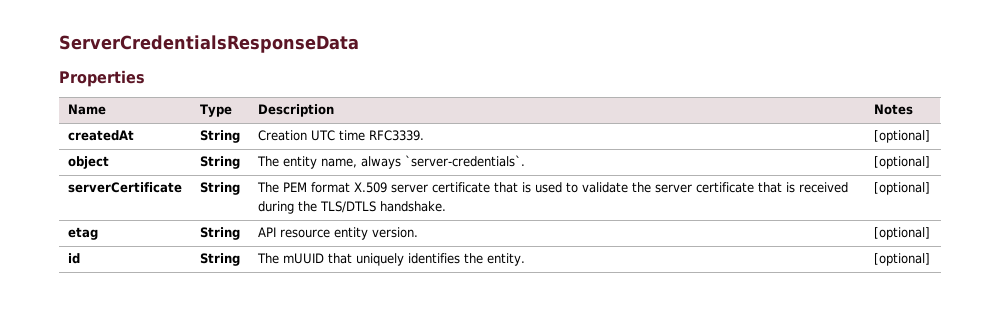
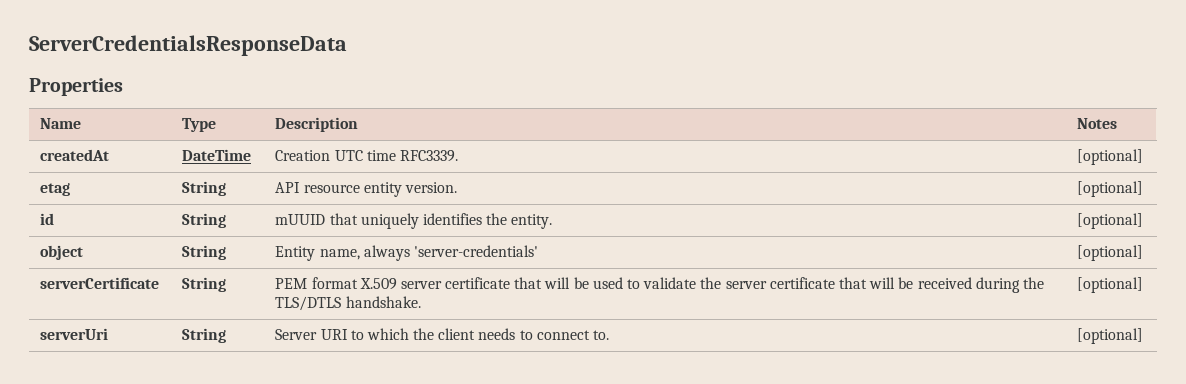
[199,130,240,143] String -> [182,149,252,161] DateTime
[67,156,109,169] [199,156,240,169] [256,155,525,169] [873,156,930,169] [67,182,182,193] [199,182,240,195] [256,182,848,193] [257,201,446,214] [873,182,930,195] // object | String | The entity name, always `server-credentials`. | [optional] // serverCertificate | String | The PEM format X.509 server certificate that is used to validate the server certificate that is received during the TLS/DTLS handshake. | [optional] -> (1144, 157) none
[256,253,279,264] The -> (227, 220) none
(930, 259) none -> [40,245,84,260] [182,245,227,260] [275,245,538,261] [1077,245,1144,261] [40,277,160,289] [182,277,227,292] [275,277,1044,293] [275,296,421,311] [1077,277,1144,293] [40,328,109,340] [182,328,227,343] [275,328,610,340] [1077,328,1144,344] // object | String | Entity name, always 'server-credentials' | [optional] // serverCertificate | String | PEM format X.509 server certificate that will be used to validate the server certificate that will be received during the TLS/DTLS handshake. | [optional] // serverUri | String | Server URI to which the client needs to connect to. | [optional]

